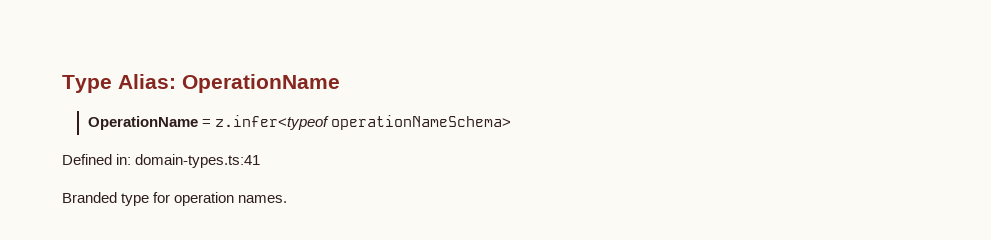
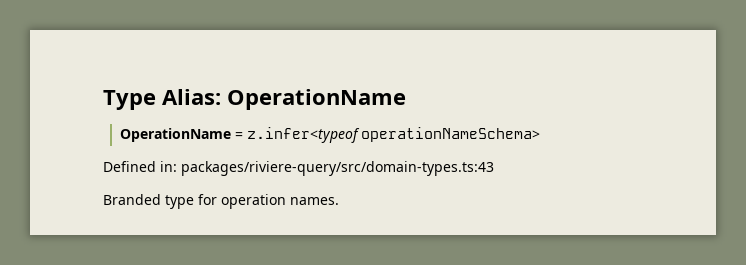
[135,154,261,168] domain-types.ts:41 -> [181,161,494,176] packages/riviere-query/src/domain-types.ts:43

